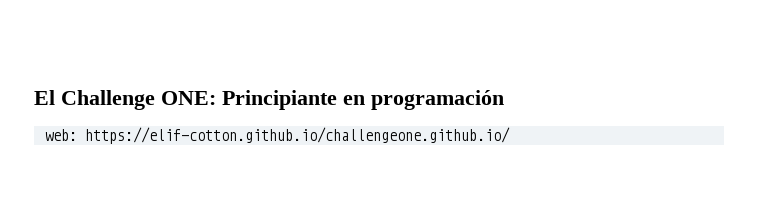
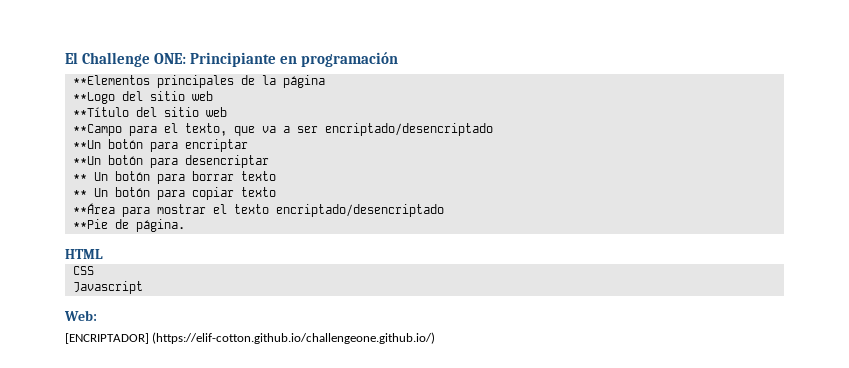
[44,127,510,144] web: https://elif-cotton.github.io/challengeone.github.io/ -> [72,75,325,88] [72,91,213,104] [72,107,227,117] [72,123,493,136] [72,139,248,152] [72,155,269,168] [72,171,276,184] [72,187,276,200] [72,203,444,217] [72,219,185,232] [65,249,103,259] [72,266,94,275] [72,281,143,294] [64,310,97,321] [65,332,436,344] **Elementos principales de la página // **Logo del sitio web // **Título del sitio web // **Campo para el texto, que va a ser encriptado/desencriptado // **Un botón para encriptar // **Un botón para desencriptar // ** Un botón para borrar texto // ** Un botón para copiar texto // **Área para mostrar el texto encriptado/desencriptado // **Pie de página. // HTML // CSS // Javascript // Web: // [ENCRIPTADOR] (https://elif-cotton.github.io/challengeone.github.io/)

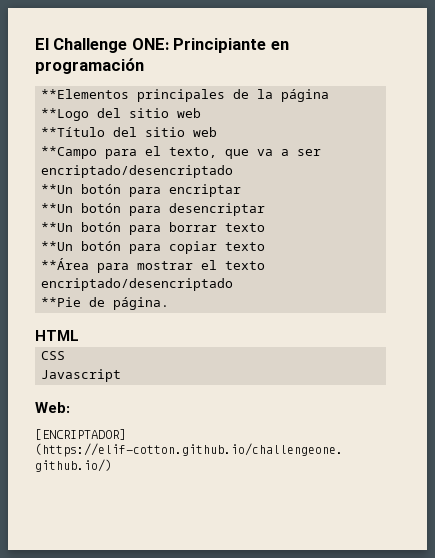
[72,172,108,181] ** Un -> [41,222,73,232] **Un
[72,188,108,197] ** Un -> [41,241,73,251] **Un

